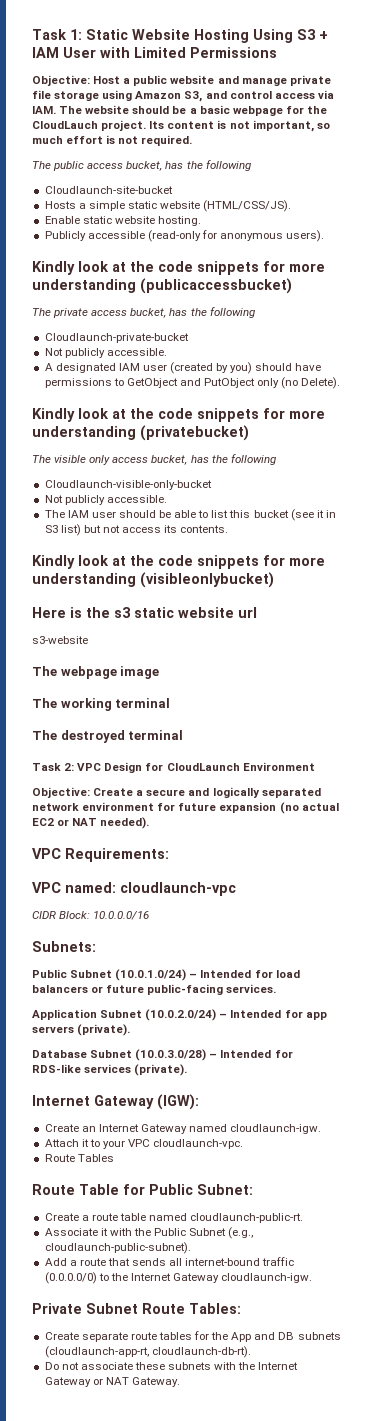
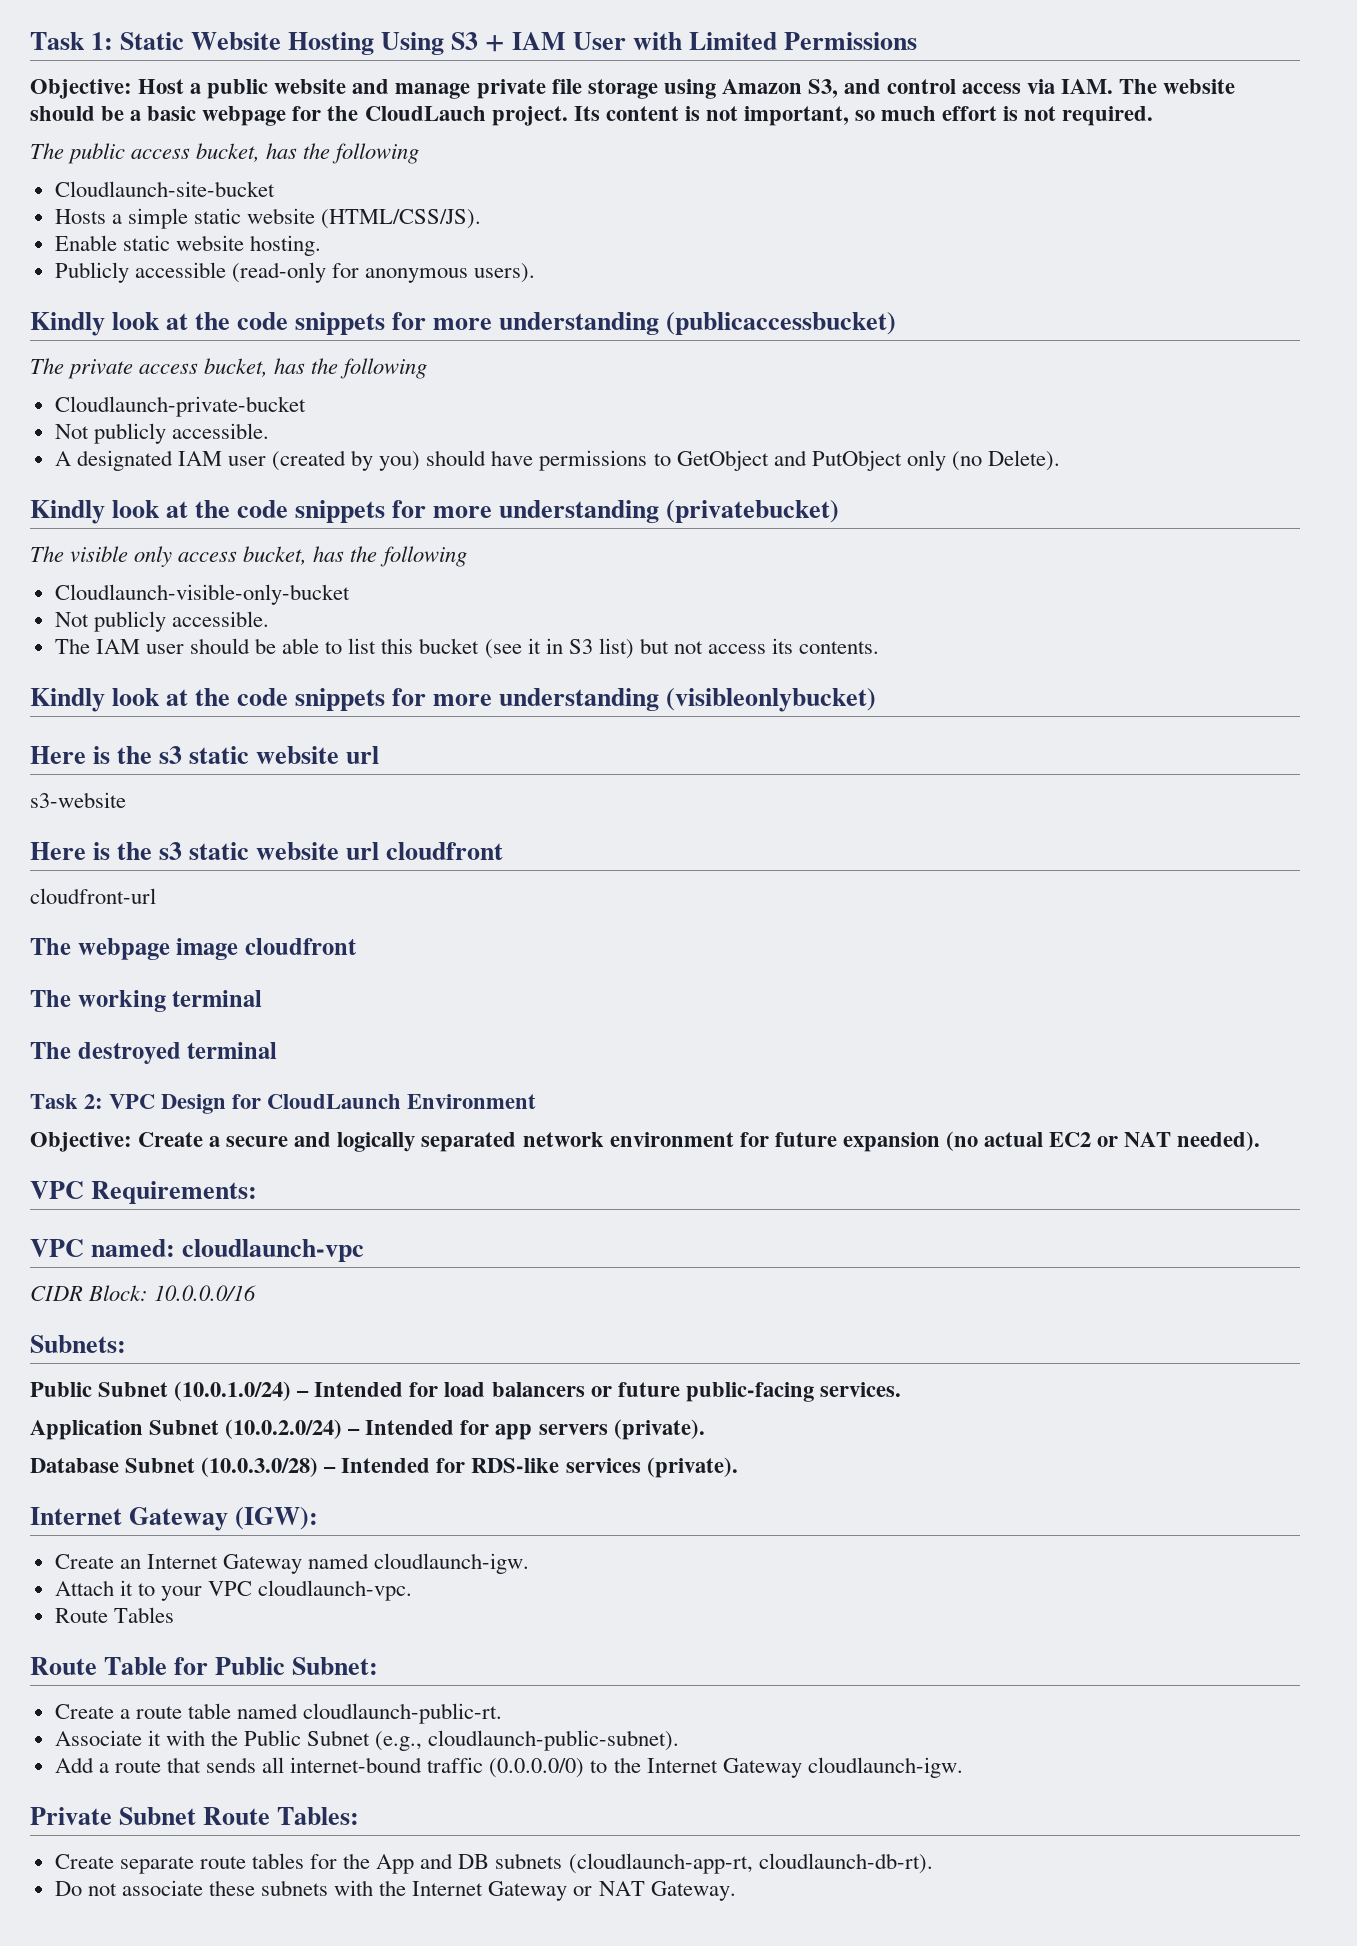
(88, 640) none -> [30,842,504,860] [30,888,156,904] // Here is the s3 static website url cloudfront // cloudfront-url
(160, 672) none -> [244,938,357,955] cloudfront

